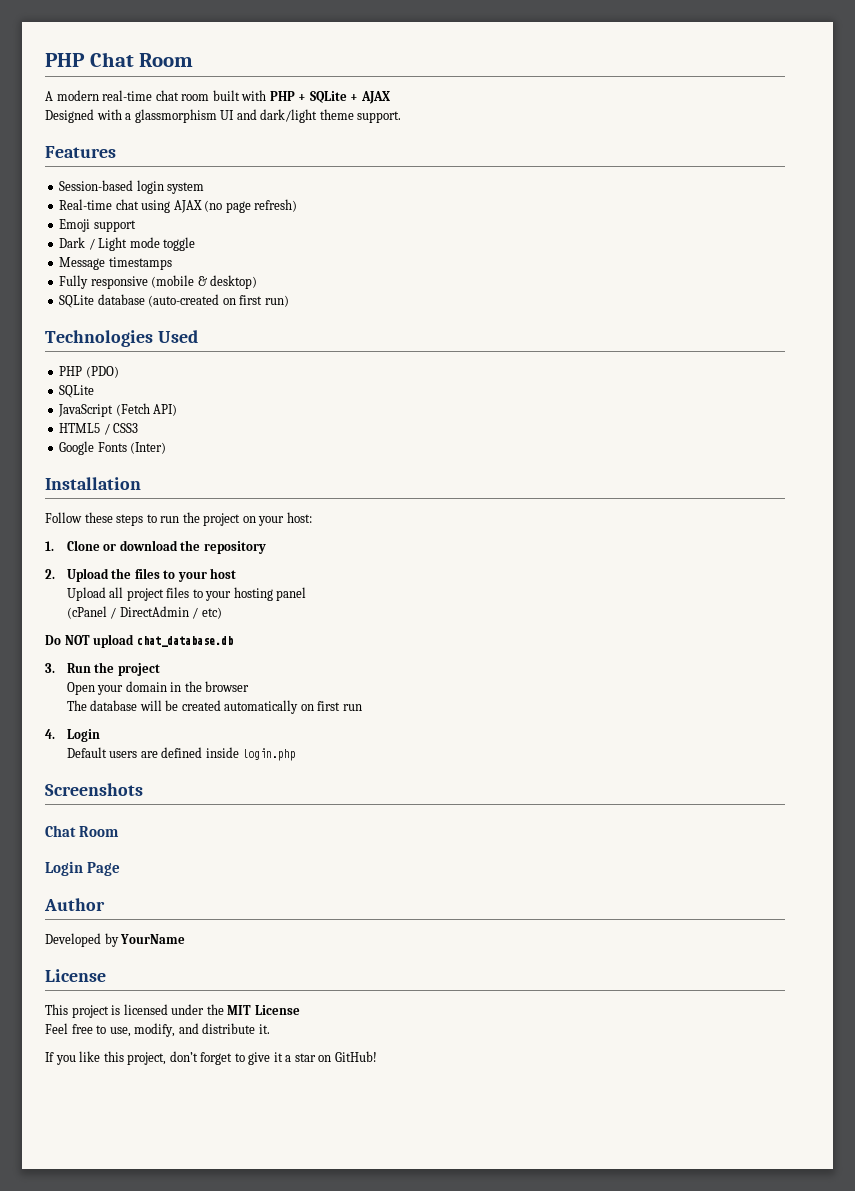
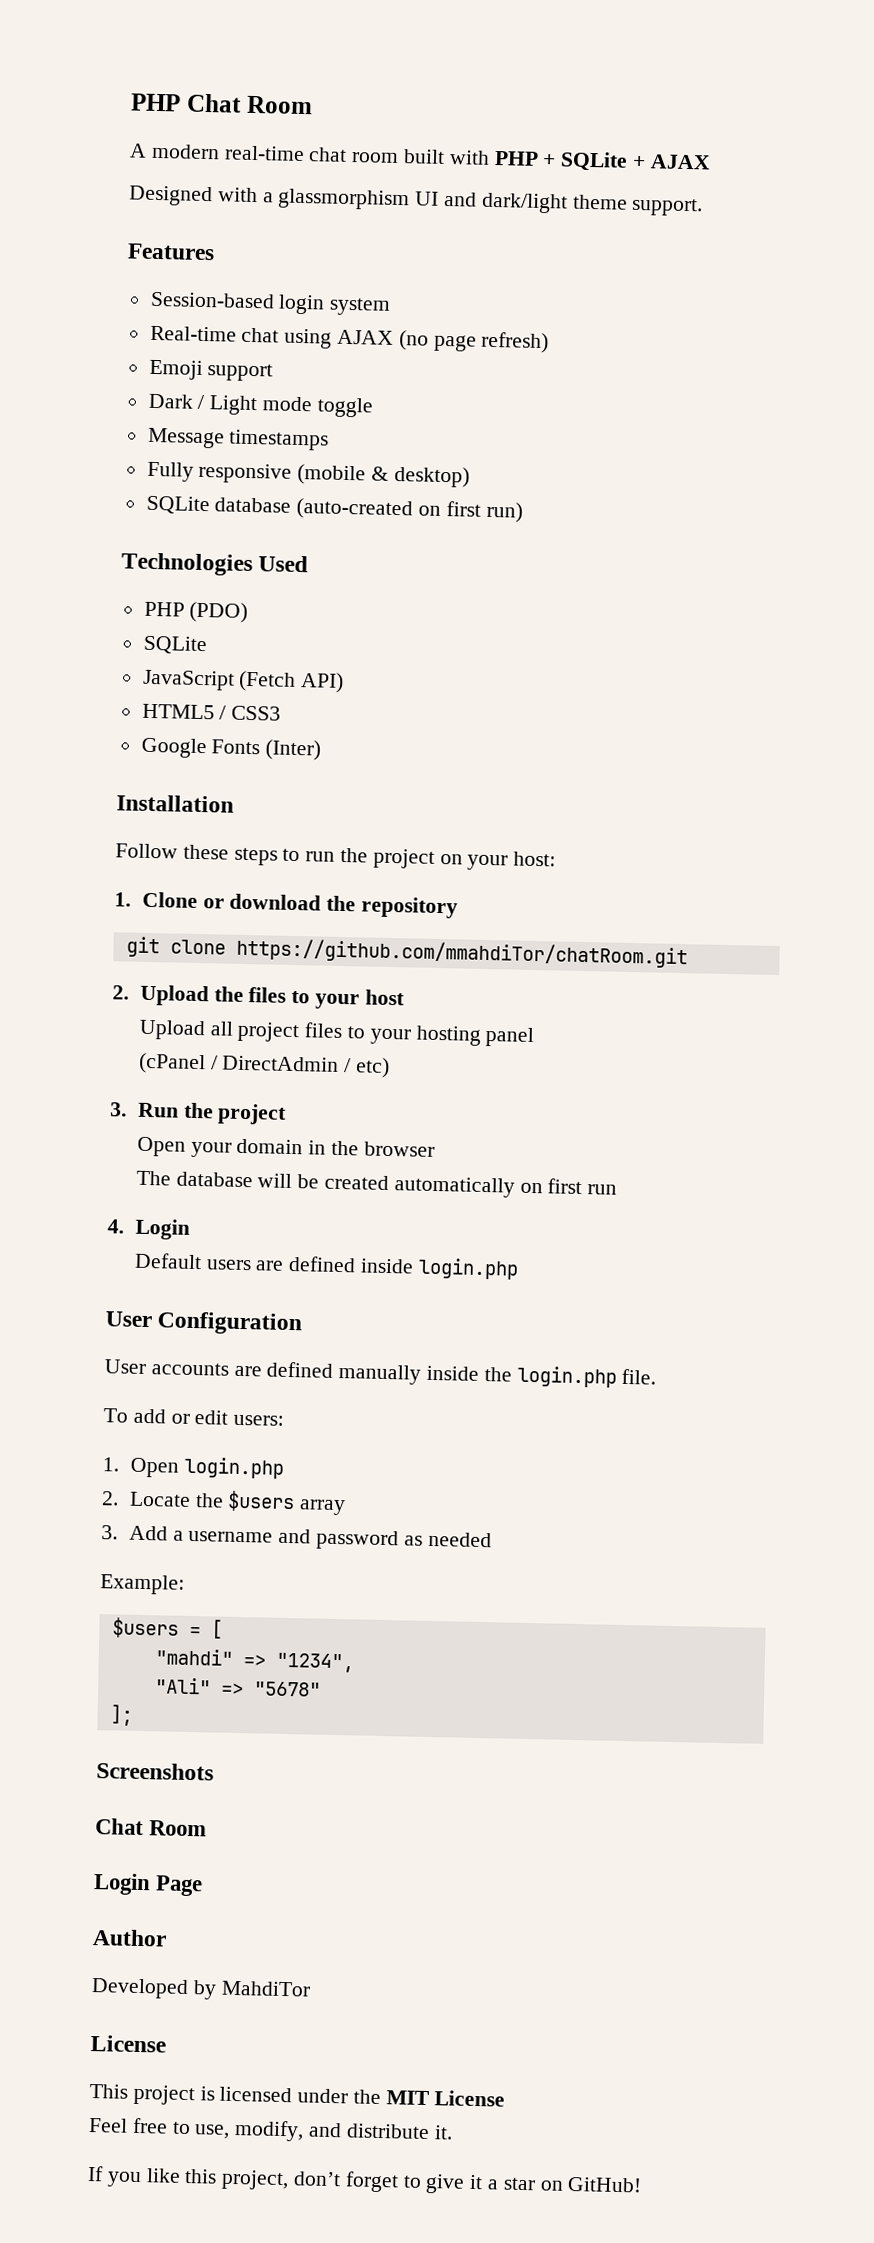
(266, 547) none -> [125,936,688,969] // git clone https://github.com/mmahdiTor/chatRoom.git
[45,634,233,648] // Do NOT upload chat_database.db -> (391, 1068) none
(297, 754) none -> [105,1311,303,1336] [104,1359,657,1388] [103,1408,285,1426] [102,1456,284,1479] [101,1490,347,1516] [101,1525,492,1551] [100,1574,185,1595] [111,1617,223,1639] [154,1648,354,1673] [154,1677,321,1697] [109,1704,133,1726] // User Configuration // User accounts are defined manually inside the login.php file. // To add or edit users: // 1. Open login.php // 2. Locate the $users array // 3. Add a username and password as needed // Example: // $users = [ // "mahdi" => "1234", // "Ali" => "5678" // ];
[120,934,186,944] YourName -> [220,1980,311,1997] MahdiTor

